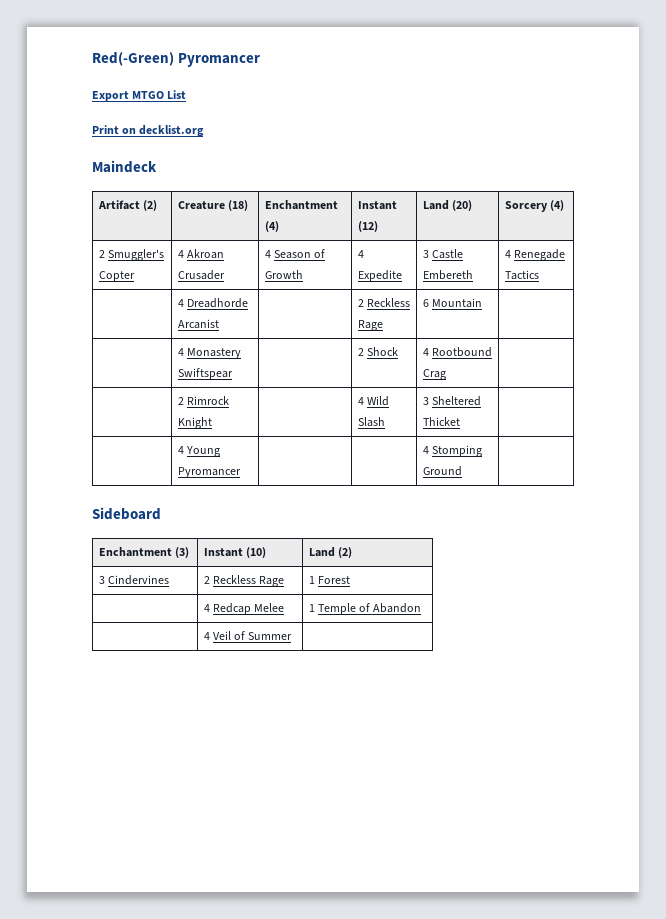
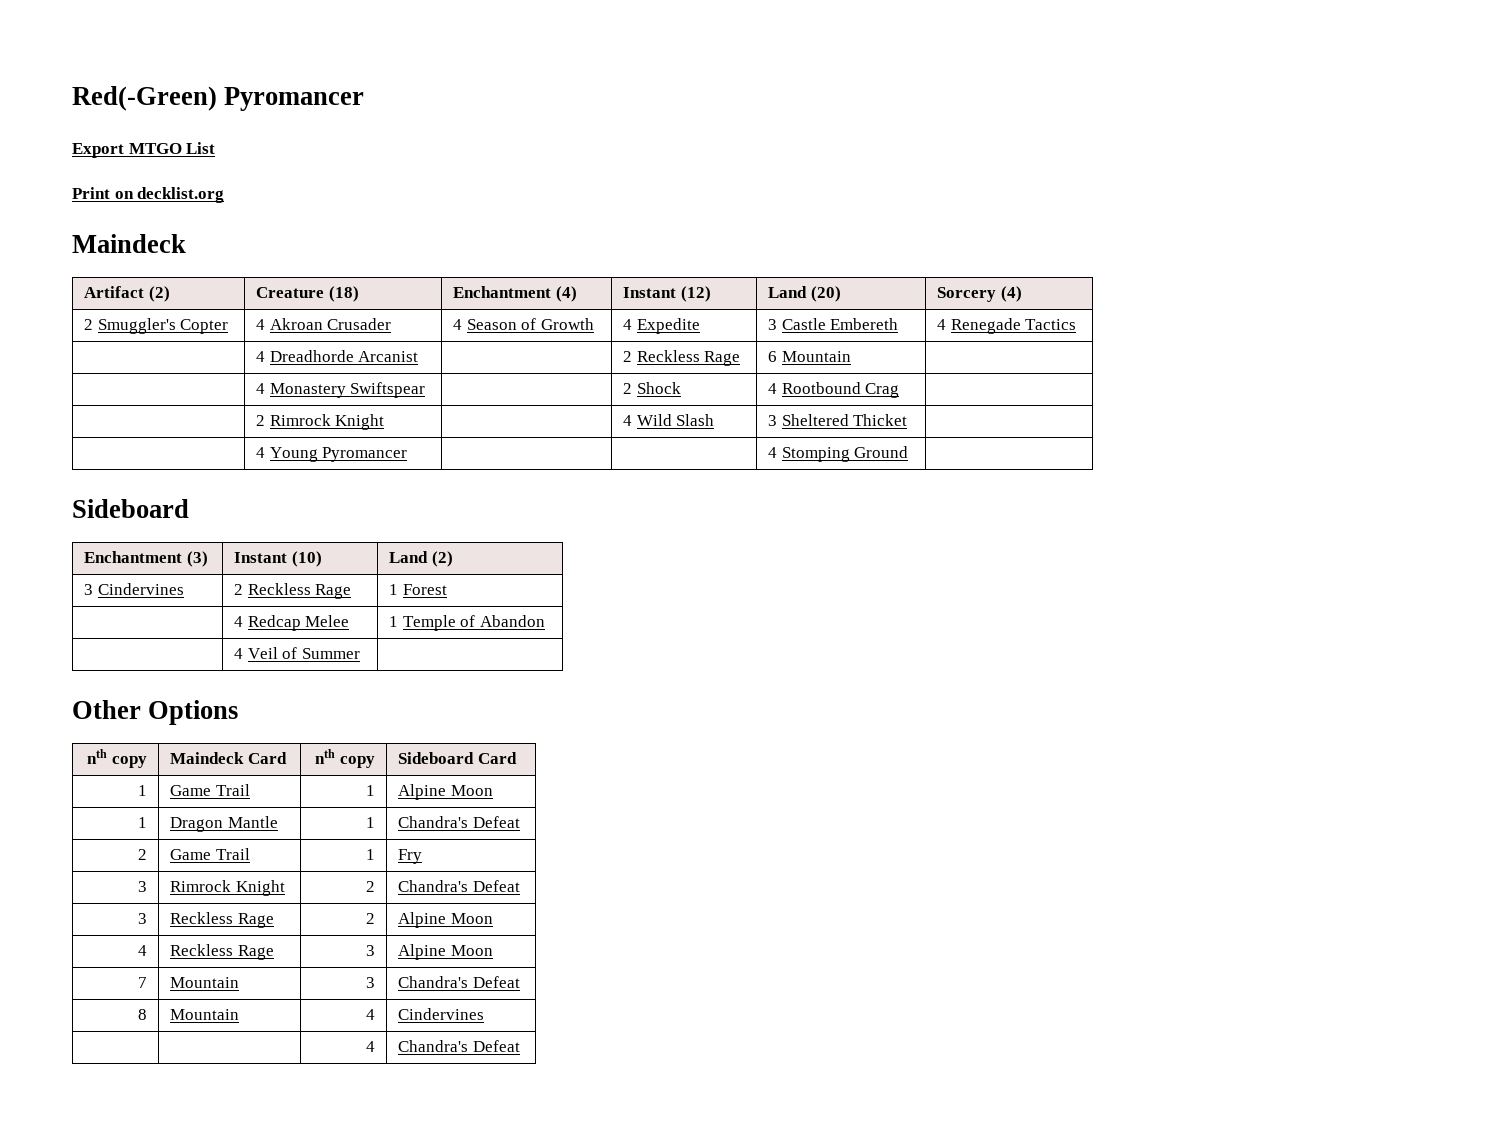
(293, 636) none -> [72,700,239,725] [87,749,147,768] [170,752,287,764] [315,749,375,768] [398,752,517,764] [137,785,147,796] [170,784,250,796] [365,785,375,796] [398,784,493,800] [137,817,147,828] [170,816,278,832] [365,817,375,828] [398,816,520,828] [137,849,147,860] [170,848,250,860] [365,849,375,860] [398,849,423,864] [137,881,147,892] [170,880,285,896] [365,881,375,892] [398,880,520,892] [137,913,147,924] [170,912,274,928] [365,913,375,924] [398,912,493,928] [137,945,147,956] [170,944,274,960] [365,945,375,956] [398,944,493,960] [137,977,147,988] [170,977,240,988] [365,977,375,988] [398,976,520,988] [137,1009,147,1020] [170,1009,240,1020] [365,1009,375,1020] [398,1008,485,1020] [365,1041,375,1052] [398,1040,520,1052] // Other Options // nth copy | Maindeck Card | nth copy | Sideboard Card // 1 | Game Trail | 1 | Alpine Moon // 1 | Dragon Mantle | 1 | Chandra's Defeat // 2 | Game Trail | 1 | Fry // 3 | Rimrock Knight | 2 | Chandra's Defeat // 3 | Reckless Rage | 2 | Alpine Moon // 4 | Reckless Rage | 3 | Alpine Moon // 7 | Mountain | 3 | Chandra's Defeat // 8 | Mountain | 4 | Cindervines // | | 4 | Chandra's Defeat

